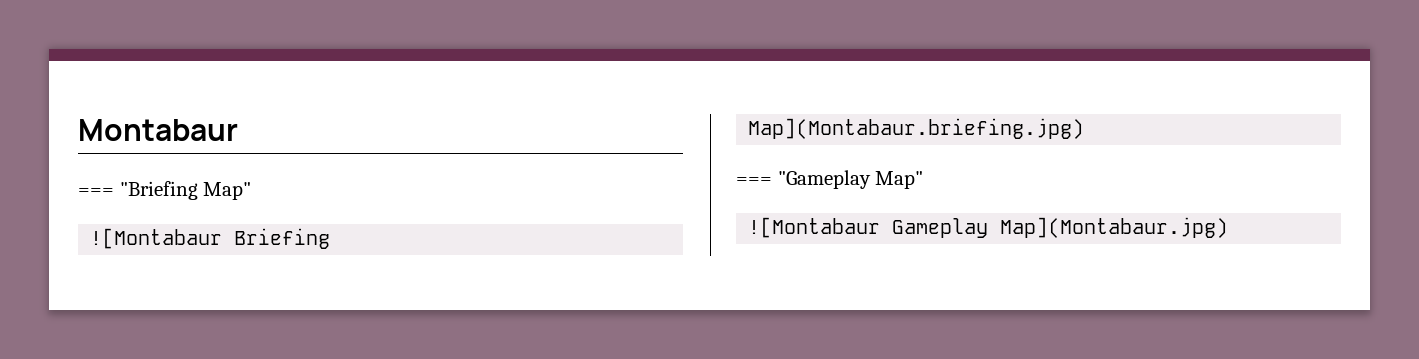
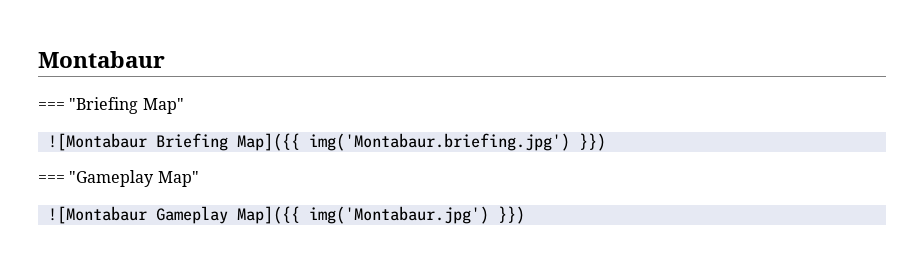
[748,118,1085,139] Map](Montabaur.briefing.jpg) -> [236,133,606,151] Map]({{ img('Montabaur.briefing.jpg') }})
[1000,217,1229,238] Map](Montabaur.jpg) -> [236,206,525,224] Map]({{ img('Montabaur.jpg') }})

